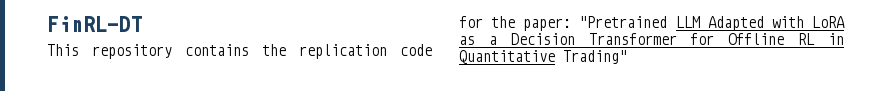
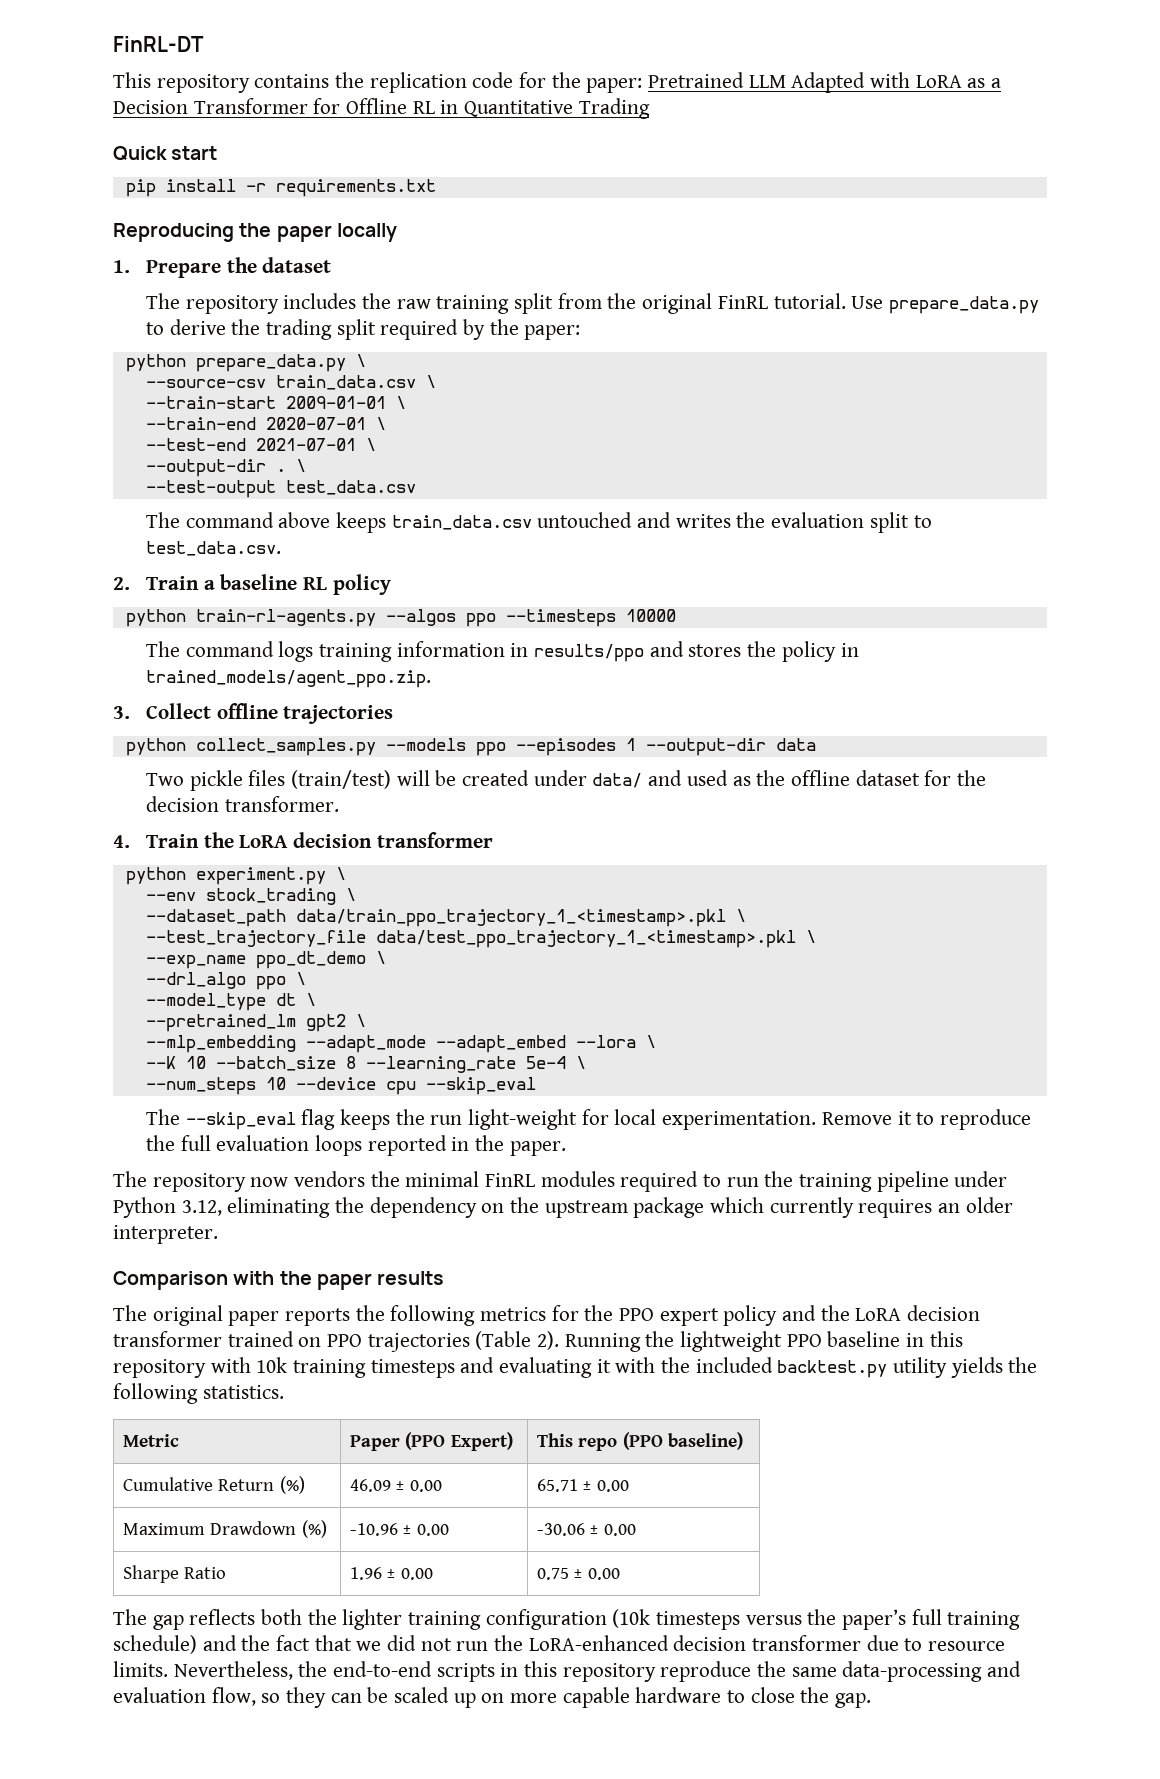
[579,16,668,28] "Pretrained -> [648,72,745,88] Pretrained
[563,50,627,64] Trading" -> [578,98,650,119] [113,146,218,161] [125,179,436,197] [113,223,397,242] [113,257,332,278] [146,293,1039,314] [146,319,581,340] [125,354,366,372] [145,375,436,390] [145,396,406,409] [145,417,386,430] [145,438,376,451] [145,459,306,477] [145,480,416,498] [146,512,932,533] [146,541,282,556] [113,574,391,595] [125,609,676,627] [146,641,859,662] [146,670,432,688] [113,703,394,724] [125,738,816,756] [146,770,986,791] [146,796,339,812] [113,832,493,848] [125,867,346,885] [145,888,356,905] [145,909,746,927] [145,930,816,948] [145,951,386,969] [145,972,306,990] [145,993,316,1011] [145,1014,366,1032] [145,1035,656,1053] [145,1056,586,1073] [145,1077,536,1095] [146,1109,1031,1130] [146,1135,566,1156] [113,1171,1008,1192] [113,1197,1013,1218] [113,1225,218,1244] [113,1271,445,1290] [113,1305,981,1326] [113,1331,963,1352] [113,1357,1038,1378] [113,1383,284,1404] [123,1434,180,1447] [350,1432,513,1451] [537,1432,743,1451] [123,1476,305,1494] [350,1479,442,1492] [537,1479,629,1492] [123,1520,327,1538] [350,1523,449,1536] [537,1523,636,1536] [123,1565,227,1583] [350,1567,433,1580] [537,1568,620,1580] [113,1609,1021,1630] [113,1635,1006,1654] [113,1661,1022,1682] [113,1687,872,1708] Trading // Quick start // pip install -r requirements.txt // Reproducing the paper locally // 1. Prepare the dataset // The repository includes the raw training split from the original FinRL tutorial. Use prepare_data.py to derive the trading split required by the paper: // python prepare_data.py \ // --source-csv train_data.csv \ // --train-start 2009-01-01 \ // --train-end 2020-07-01 \ // --test-end 2021-07-01 \ // --output-dir . \ // --test-output test_data.csv // The command above keeps train_data.csv untouched and writes the evaluation split to test_data.csv. // 2. Train a baseline RL policy // python train-rl-agents.py --algos ppo --timesteps 10000 // The command logs training information in results/ppo and stores the policy in trained_models/agent_ppo.zip. // 3. Collect offline trajectories // python collect_samples.py --models ppo --episodes 1 --output-dir data // Two pickle files (train/test) will be created under data/ and used as the offline dataset for the decision transformer. // 4. Train the LoRA decision transformer // python experiment.py \ // --env stock_trading \ // --dataset_path data/train_ppo_trajectory_1_<timestamp>.pkl \ // --test_trajectory_file data/test_ppo_trajectory_1_<timestamp>.pkl \ // --exp_name ppo_dt_demo \ // --drl_algo ppo \ // --model_type dt \ // --pretrained_lm gpt2 \ // --mlp_embedding --adapt_mode --adapt_embed --lora \ // --K 10 --batch_size 8 --learning_rate 5e-4 \ // --num_steps 10 --device cpu --skip_eval // The --skip_eval flag keeps the run light-weight for local experimentation. Remove it to reproduce the full evaluation loops reported in the paper. // The repository now vendors the minimal FinRL modules required to run the training pipeline under Python 3.12, eliminating the dependency on the upstream package which currently requires an older interpreter. // Comparison with the paper results // The original paper reports the following metrics for the PPO expert policy and the LoRA decision transformer trained on PPO trajectories (Table 2). Running the lightweight PPO baseline in this repository with 10k training timesteps and evaluating it with the included backtest.py utility yields the following statistics. // Metric | Paper (PPO Expert) | This repo (PPO baseline) // Cumulative Return (%) | 46.09 ± 0.00 | 65.71 ± 0.00 // Maximum Drawdown (%) | -10.96 ± 0.00 | -30.06 ± 0.00 // Sharpe Ratio | 1.96 ± 0.00 | 0.75 ± 0.00 // The gap reflects both the lighter training configuration (10k timesteps versus the paper’s full training schedule) and the fact that we did not run the LoRA-enhanced decision transformer due to resource limits. Nevertheless, the end-to-end scripts in this repository reproduce the same data-processing and evaluation flow, so they can be scaled up on more capable hardware to close the gap.

